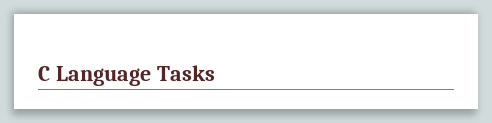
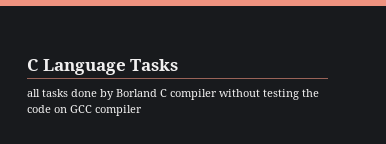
(215, 73) none -> [27,89,319,100] [27,105,142,116] // all tasks done by Borland C compiler without testing the code on GCC compiler

